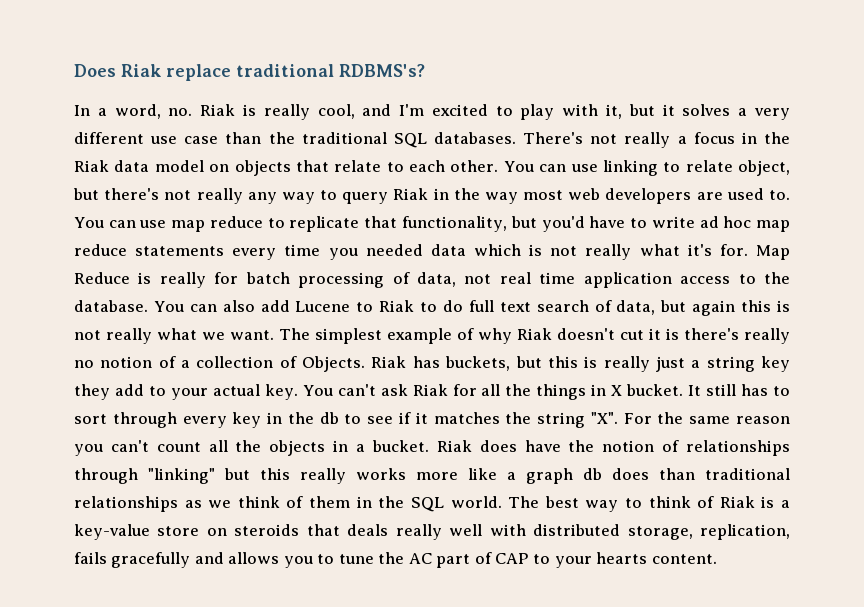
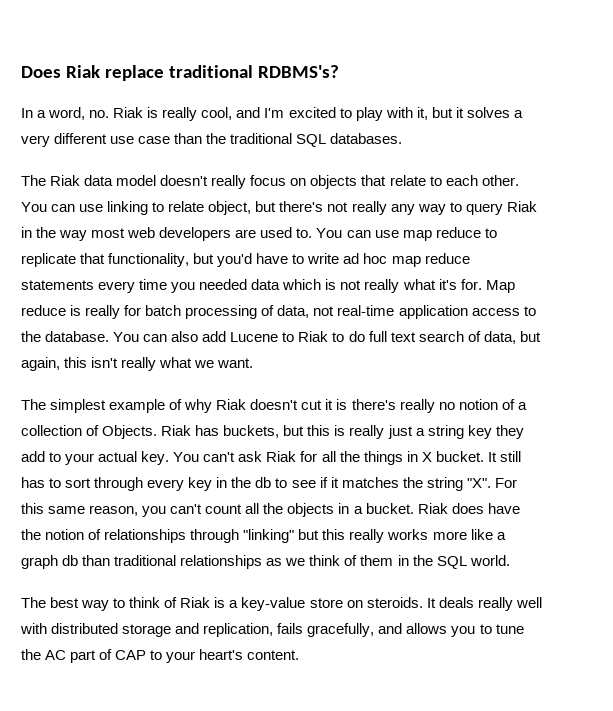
[523,132,790,148] [74,160,204,172] There's not really a focus in the Riak data model -> [21,175,287,189] // The Riak data model doesn't really focus
[74,272,130,284] Reduce -> [21,305,66,316] reduce
[499,272,576,284] real time -> [337,305,395,316] real-time
[692,300,791,316] [74,330,101,340] again this is not -> [21,357,119,371] again, this isn't
(274, 335) none -> (254, 363) //
[657,412,791,424] the same reason -> [21,503,139,516] this same reason,
[612,468,649,480] does -> (79, 560) none
(502, 502) none -> (510, 560) //
[234,524,340,536] steroids that -> [366,597,436,608] steroids. It
[627,526,693,540] storage, -> [122,623,200,637] storage and
[111,552,191,568] gracefully -> [307,623,375,637] gracefully,
[596,552,648,564] hearts -> [199,649,244,660] heart's

